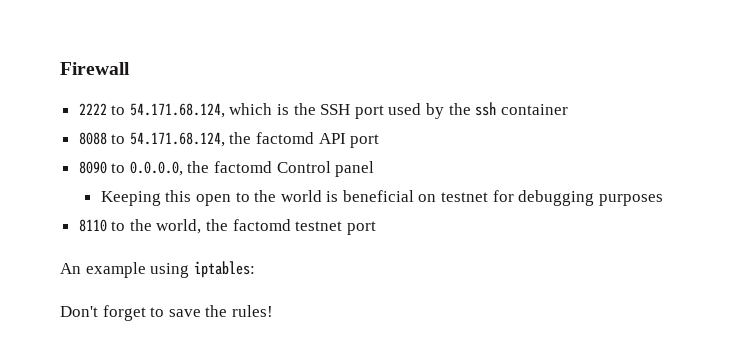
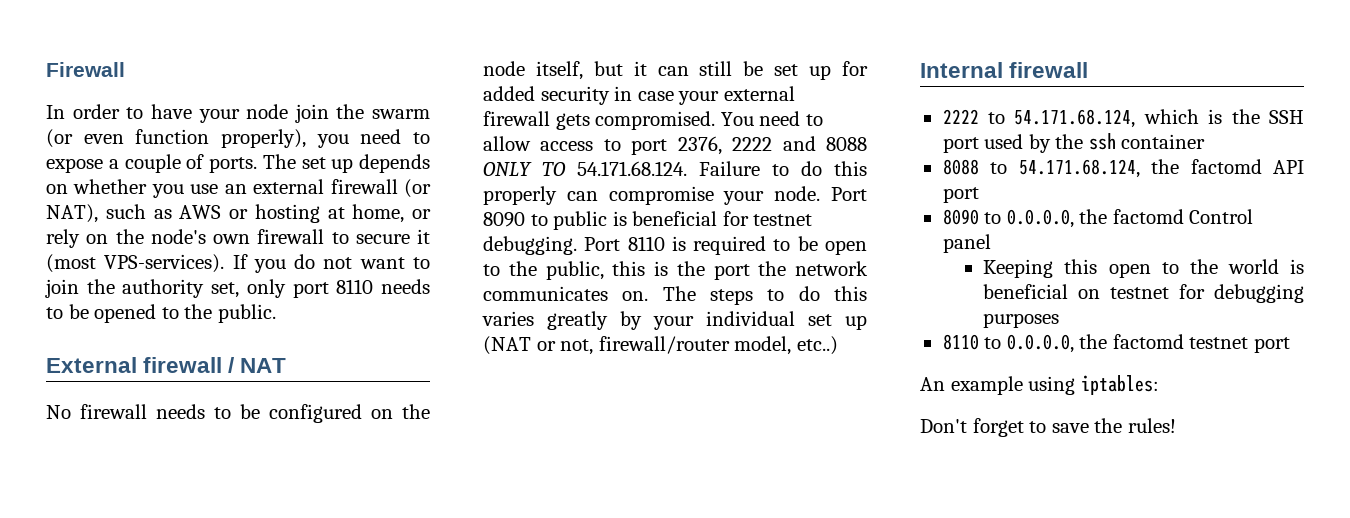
(130, 68) none -> [46,104,430,123] [46,129,431,148] [46,154,430,173] [46,179,431,198] [46,204,431,223] [46,229,430,248] [46,254,430,273] [45,279,431,298] [46,304,276,323] [46,357,287,373] [46,404,430,423] [483,61,868,80] [483,86,795,105] [483,111,823,130] [483,136,867,155] [483,161,867,176] [483,186,867,205] [483,211,813,230] [483,236,867,255] [483,261,868,280] [483,286,867,305] [482,311,867,330] [483,336,838,355] [920,62,1089,78] // In order to have your node join the swarm (or even function properly), you need to expose a couple of ports. The set up depends on whether you use an external firewall (or NAT), such as AWS or hosting at home, or rely on the node's own firewall to secure it (most VPS-services). If you do not want to join the authority set, only port 8110 needs to be opened to the public. // External firewall / NAT // No firewall needs to be configured on the node itself, but it can still be set up for added security in case your external firewall gets compromised. You need to allow access to port 2376, 2222 and 8088 ONLY TO 54.171.68.124. Failure to do this properly can compromise your node. Port 8090 to public is beneficial for testnet debugging. Port 8110 is required to be open to the public, this is the port the network communicates on. The steps to do this varies greatly by your individual set up (NAT or not, firewall/router model, etc..) // Internal firewall
[129,219,202,234] the world, -> [1006,334,1074,353] 0.0.0.0,

